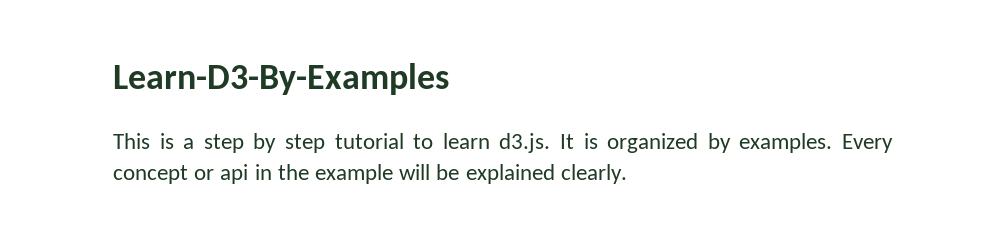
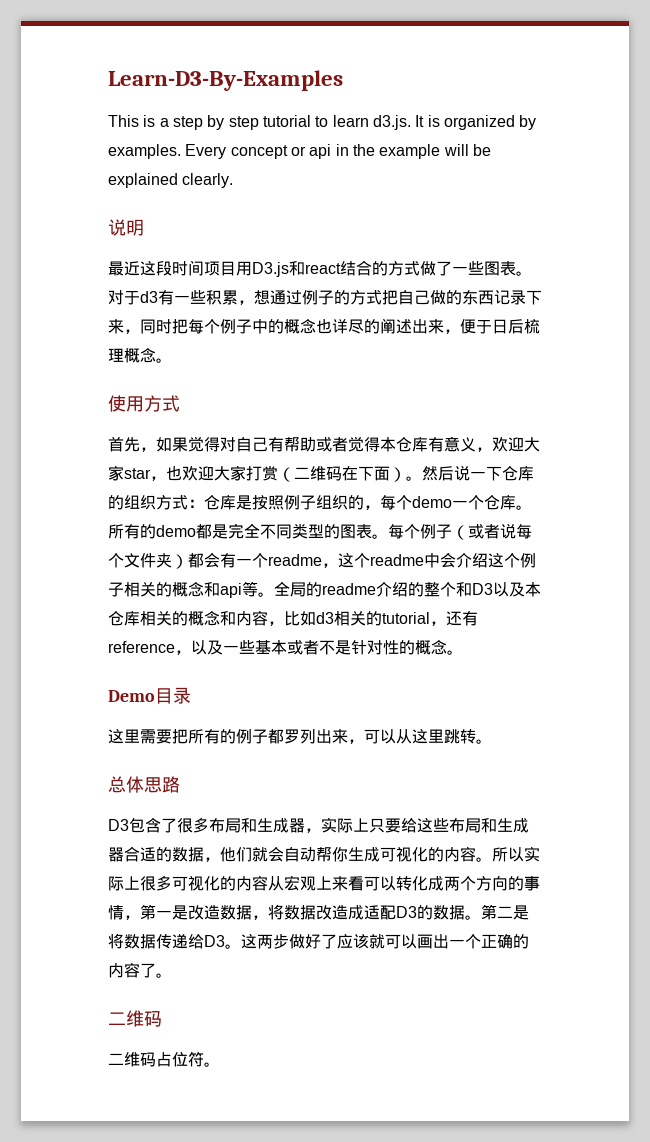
(627, 174) none -> [108,219,144,236] [108,260,532,277] [108,290,542,305] [108,318,540,334] [108,347,172,363] [108,395,180,412] [108,436,540,452] [108,465,534,482] [108,495,532,510] [108,523,532,540] [108,552,536,569] [108,581,541,598] [108,610,478,626] [108,639,463,655] [108,687,191,704] [108,729,492,744] [108,776,180,793] [108,817,529,833] [108,846,540,862] [108,875,540,891] [108,904,529,920] [108,933,529,949] [108,962,172,978] [108,1010,162,1027] [108,1051,220,1067] // 说明 // 最近这段时间项目用D3.js和react结合的方式做了一些图表。对于d3有一些积累，想通过例子的方式把自己做的东西记录下来，同时把每个例子中的概念也详尽的阐述出来，便于日后梳理概念。 // 使用方式 // 首先，如果觉得对自己有帮助或者觉得本仓库有意义，欢迎大家star，也欢迎大家打赏（二维码在下面）。然后说一下仓库的组织方式：仓库是按照例子组织的，每个demo一个仓库。所有的demo都是完全不同类型的图表。每个例子（或者说每个文件夹）都会有一个readme，这个readme中会介绍这个例子相关的概念和api等。全局的readme介绍的整个和D3以及本仓库相关的概念和内容，比如d3相关的tutorial，还有reference，以及一些基本或者不是针对性的概念。 // Demo目录 // 这里需要把所有的例子都罗列出来，可以从这里跳转。 // 总体思路 // D3包含了很多布局和生成器，实际上只要给这些布局和生成器合适的数据，他们就会自动帮你生成可视化的内容。所以实际上很多可视化的内容从宏观上来看可以转化成两个方向的事情，第一是改造数据，将数据改造成适配D3的数据。第二是将数据传递给D3。这两步做好了应该就可以画出一个正确的内容了。 // 二维码 // 二维码占位符。

